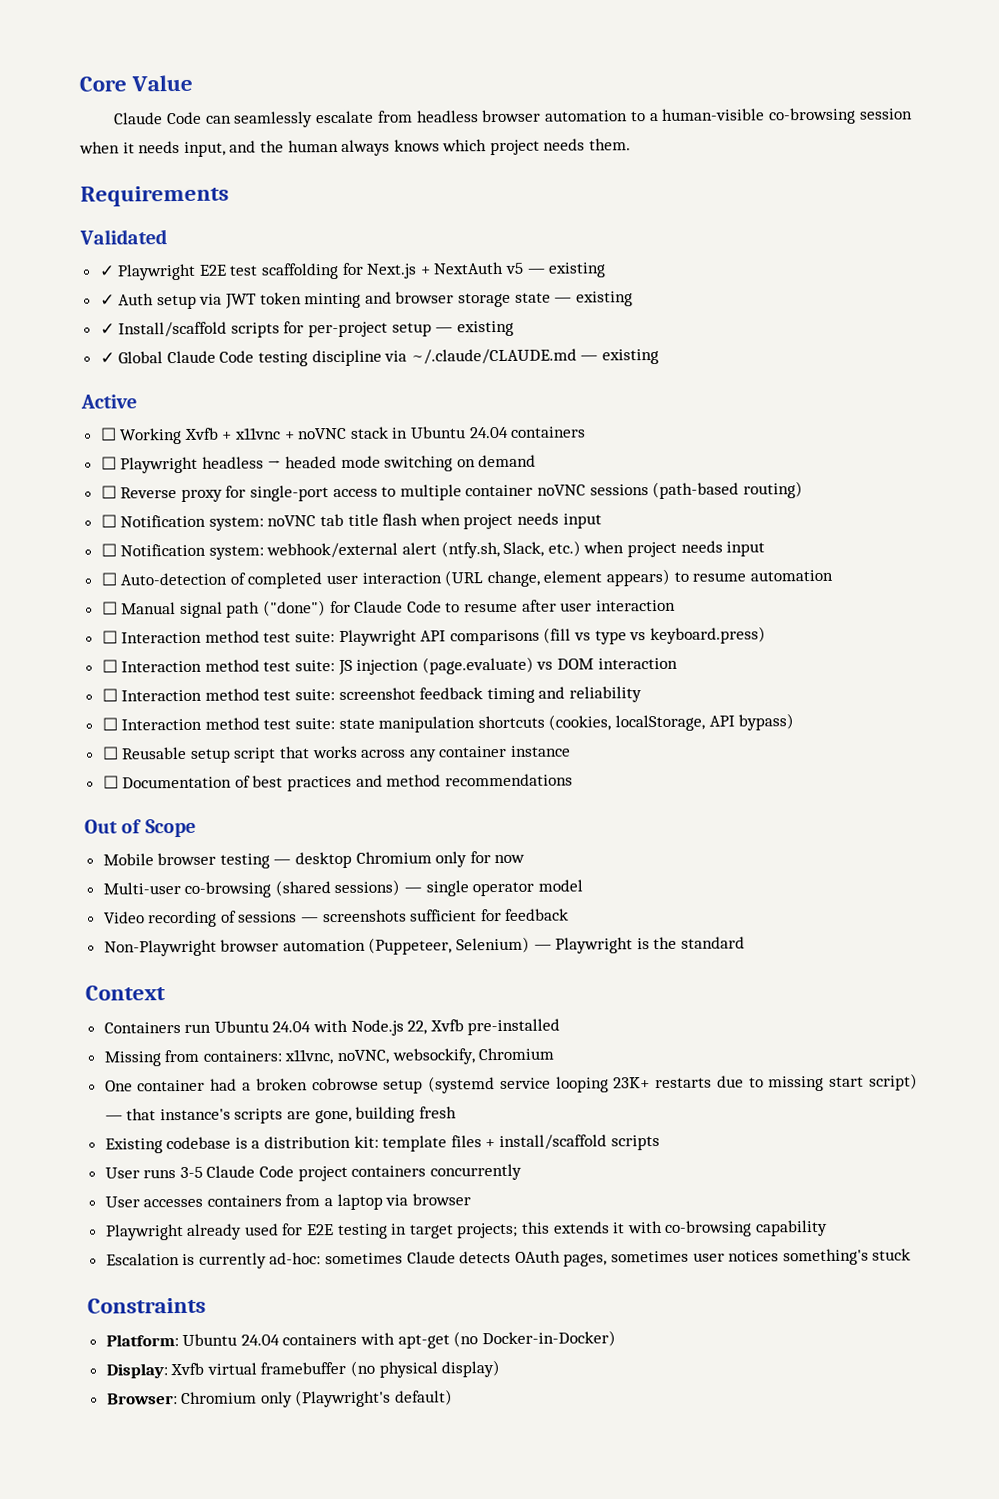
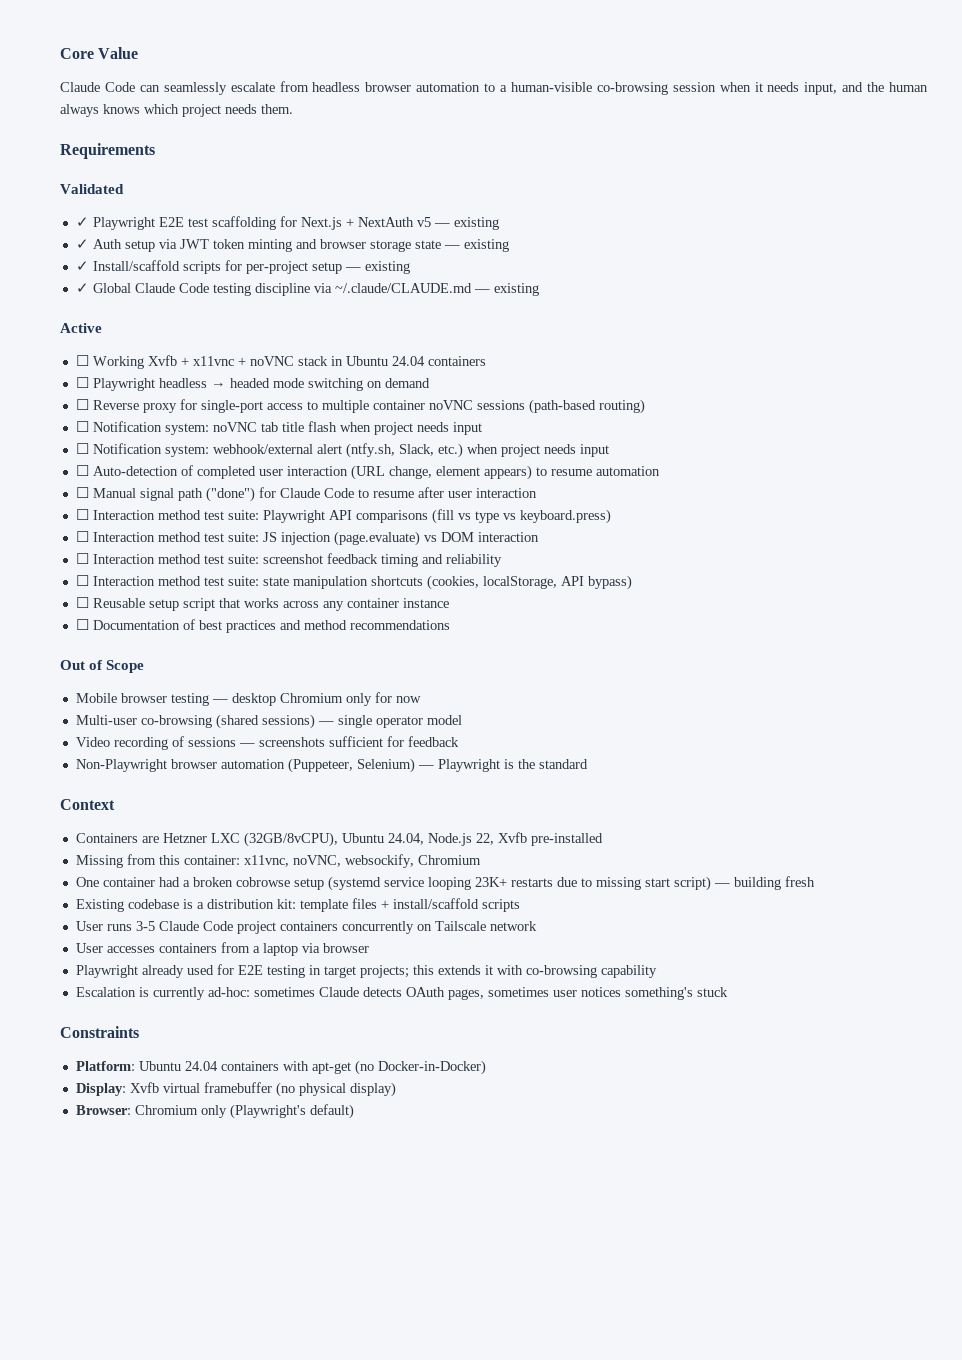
[184,1019,349,1033] run Ubuntu 24.04 with -> [141,832,424,847] are Hetzner LXC (32GB/8vCPU), Ubuntu 24.04,
[202,1050,282,1062] containers: -> [158,855,240,865] this container:
[126,1108,352,1124] that instance's scripts are gone, -> (730, 885) none
(522, 1172) none -> [416,921,537,931] on Tailscale network

